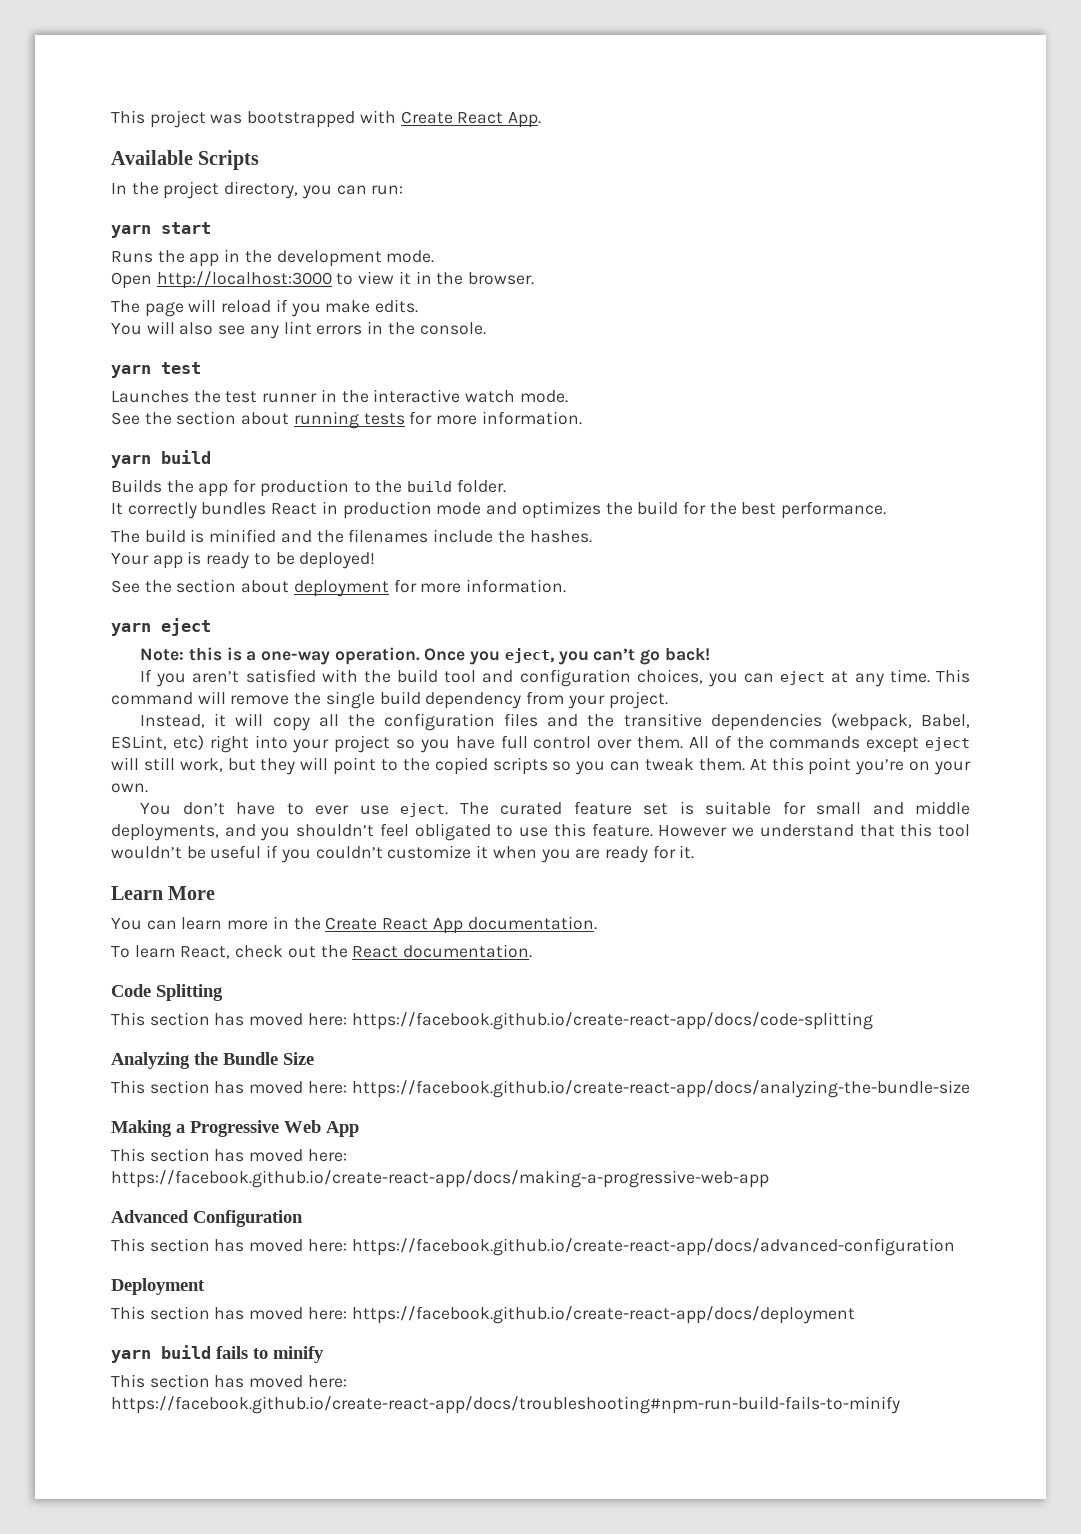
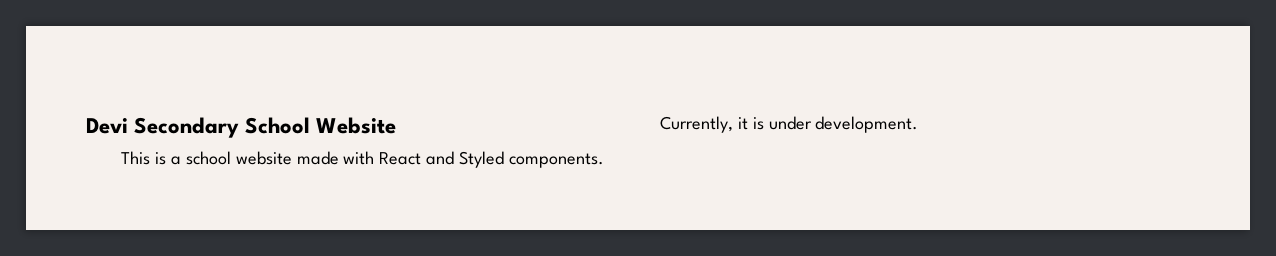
[111,110,542,128] [111,150,260,170] [111,181,404,199] [111,222,211,238] [111,249,435,267] [111,271,535,289] [111,299,419,317] [111,321,486,339] [111,362,201,378] [111,389,568,403] [111,411,582,429] [111,450,211,468] [111,479,506,497] [111,501,887,519] [111,529,592,543] [111,551,376,569] [111,579,567,597] [111,618,211,636] [140,647,710,665] [140,669,970,687] [111,691,668,709] [140,713,971,731] [111,735,971,753] [111,757,971,775] [111,783,148,793] [140,801,970,817] [111,823,971,841] [111,845,695,863] [111,886,216,900] [111,916,597,934] [111,944,533,959] [111,984,223,1001] [111,1012,873,1030] [111,1052,314,1069] [111,1080,970,1098] [111,1120,359,1137] [111,1148,347,1162] [111,1170,769,1188] [111,1210,303,1227] [111,1238,955,1256] [111,1278,205,1295] [111,1306,855,1324] [111,1345,324,1363] [111,1374,347,1388] [111,1396,900,1414] This project was bootstrapped with Create React App. // Available Scripts // In the project directory, you can run: // yarn start // Runs the app in the development mode. // Open http://localhost:3000 to view it in the browser. // The page will reload if you make edits. // You will also see any lint errors in the console. // yarn test // Launches the test runner in the interactive watch mode. // See the section about running tests for more information. // yarn build // Builds the app for production to the build folder. // It correctly bundles React in production mode and optimizes the build for the best performance. // The build is minified and the filenames include the hashes. // Your app is ready to be deployed! // See the section about deployment for more information. // yarn eject // Note: this is a one-way operation. Once you eject, you can’t go back! // If you aren’t satisfied with the build tool and configuration choices, you can eject at any time. This command will remove the single build dependency from your project. // Instead, it will copy all the configuration files and the transitive dependencies (webpack, Babel, ESLint, etc) right into your project so you have full control over them. All of the commands except eject will still work, but they will point to the copied scripts so you can tweak them. At this point you’re on your own. // You don’t have to ever use eject. The curated feature set is suitable for small and middle deployments, and you shouldn’t feel obligated to use this feature. However we understand that this tool wouldn’t be useful if you couldn’t customize it when you are ready for it. // Learn More // You can learn more in the Create React App documentation. // To learn React, check out the React documentation. // Code Splitting // This section has moved here: https://facebook.github.io/create-react-app/docs/code-splitting // Analyzing the Bundle Size // This section has moved here: https://facebook.github.io/create-react-app/docs/analyzing-the-bundle-size // Making a Progressive Web App // This section has moved here: https://facebook.github.io/create-react-app/docs/making-a-progressive-web-app // Advanced Configuration // This section has moved here: https://facebook.github.io/create-react-app/docs/advanced-configuration // Deployment // This section has moved here: https://facebook.github.io/create-react-app/docs/deployment // yarn build fails to minify // This section has moved here: https://facebook.github.io/create-react-app/docs/troubleshooting#npm-run-build-fails-to-minify -> [86,117,397,138] [121,151,604,168] [660,116,919,133] Devi Secondary School Website // This is a school website made with React and Styled components. Currently, it is under development.

